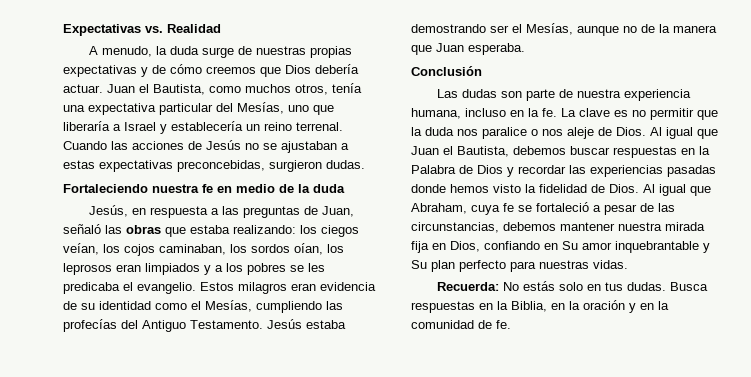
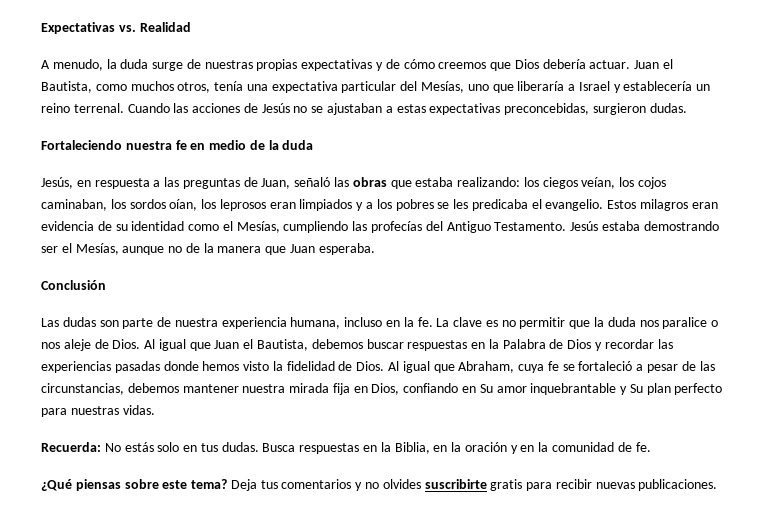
(511, 324) none -> [41,479,718,491] // ¿Qué piensas sobre este tema? Deja tus comentarios y no olvides suscribirte gratis para recibir nuevas publicaciones.

